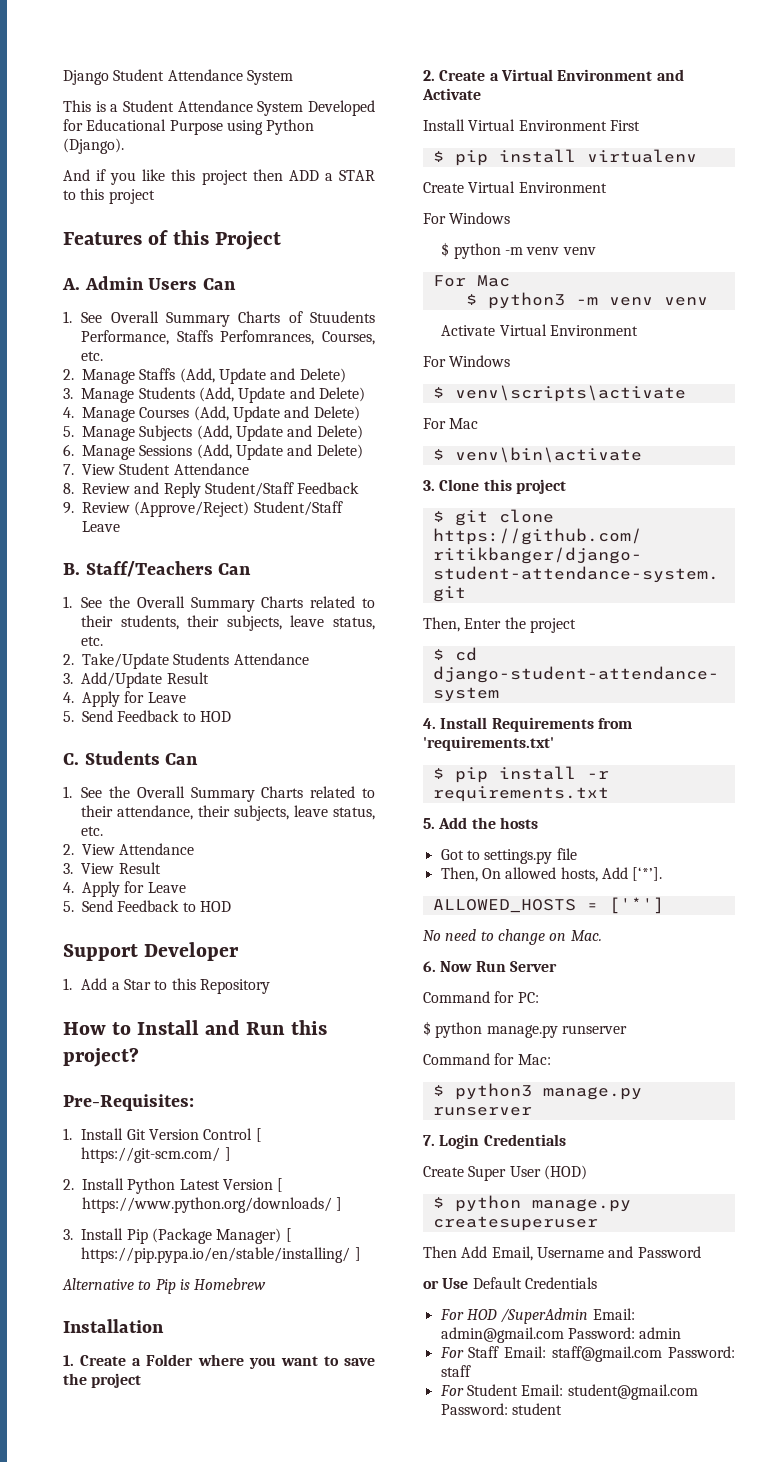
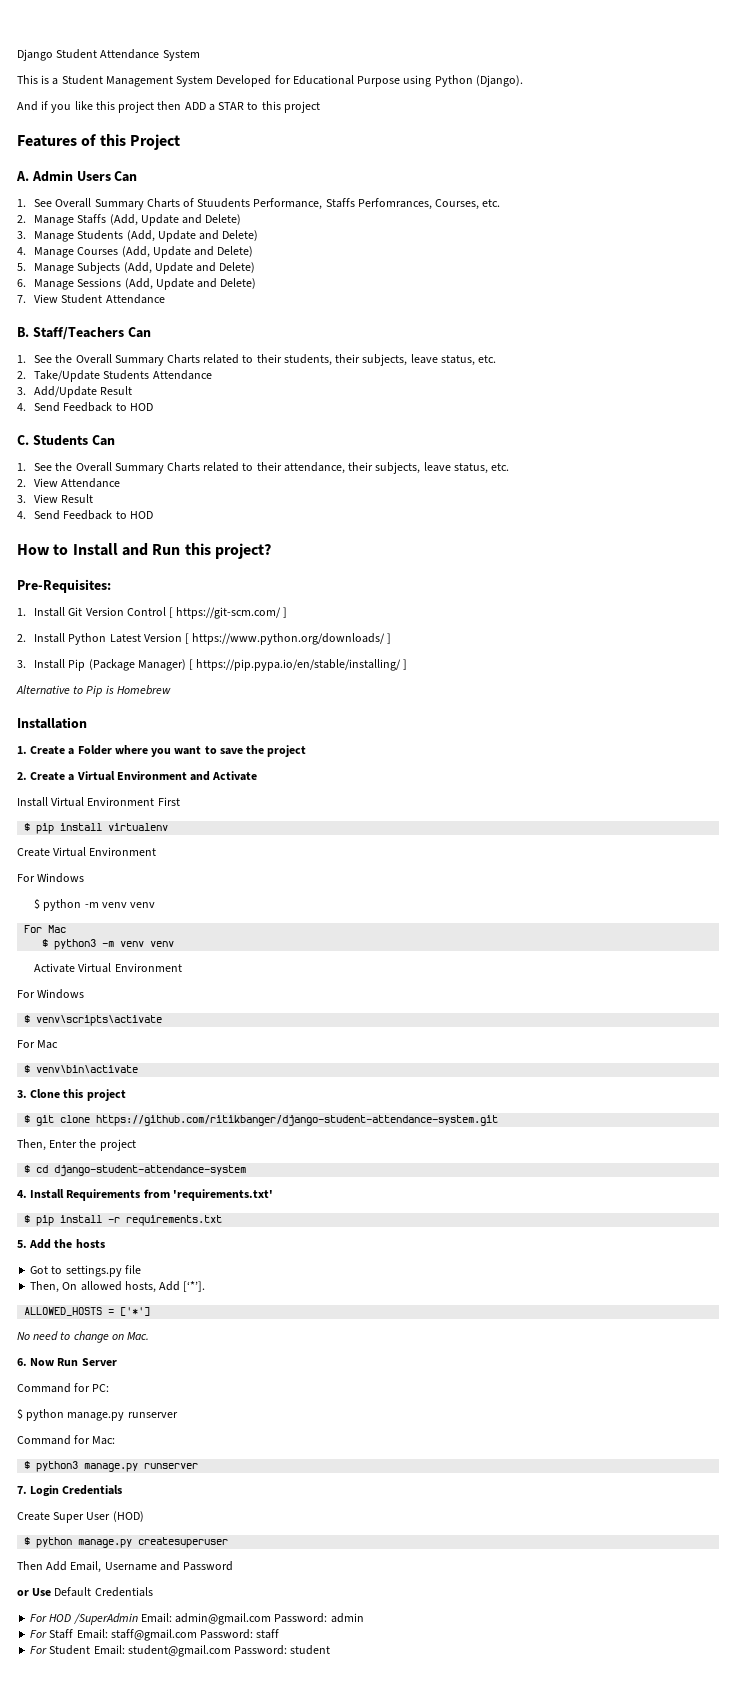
[177,100,253,112] Attendance -> [105,76,173,87] Management
[63,482,360,498] [63,501,343,517] [82,521,120,532] // 8. Review and Reply Student/Staff Feedback // 9. Review (Approve/Reject) Student/Staff Leave -> (165, 299) none
[82,691,186,707] [63,711,74,722] Apply for Leave // 5. -> (26, 407) none
[82,881,186,897] [63,900,231,912] [63,942,240,961] [63,978,270,994] Apply for Leave // 5. Send Feedback to HOD // Support Developer // 1. Add a Star to this Repository -> [34,510,153,520] Send Feedback to HOD

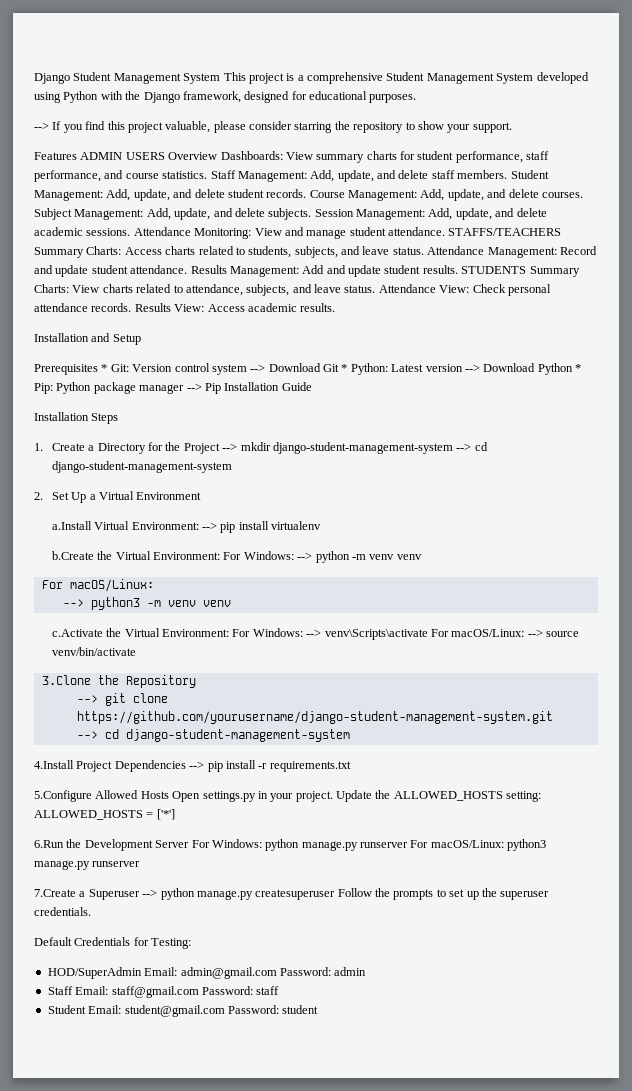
[100,49,200,61] [17,75,523,87] [17,101,320,113] [17,134,180,150] [16,170,138,182] [17,198,501,210] [17,214,242,226] [17,230,259,242] [17,246,254,258] [17,262,256,274] [17,278,257,290] [17,294,165,304] [17,327,151,340] [17,354,497,366] [17,370,212,382] [17,386,133,398] [17,402,153,412] [17,435,115,446] [17,462,510,474] [17,478,121,488] [17,494,94,503] [17,510,153,520] [17,543,271,559] [17,579,111,593] [17,607,288,619] [17,633,392,645] [17,659,408,671] [16,685,171,697] [17,717,87,729] [17,745,307,757] [17,771,258,781] [17,797,180,807] [24,823,169,834] [17,847,157,857] [17,873,85,883] [34,899,41,909] Attendance System // This is a Student Management System Developed for Educational Purpose using Python (Django). // And if you like this project then ADD a STAR to this project // Features of this Project // A. Admin Users Can // 1. See Overall Summary Charts of Stuudents Performance, Staffs Perfomrances, Courses, etc. // 2. Manage Staffs (Add, Update and Delete) // 3. Manage Students (Add, Update and Delete) // 4. Manage Courses (Add, Update and Delete) // 5. Manage Subjects (Add, Update and Delete) // 6. Manage Sessions (Add, Update and Delete) // 7. View Student Attendance // B. Staff/Teachers Can // 1. See the Overall Summary Charts related to their students, their subjects, leave status, etc. // 2. Take/Update Students Attendance // 3. Add/Update Result // 4. Send Feedback to HOD // C. Students Can // 1. See the Overall Summary Charts related to their attendance, their subjects, leave status, etc. // 2. View Attendance // 3. View Result // 4. Send Feedback to HOD // How to Install and Run this project? // Pre-Requisites: // 1. Install Git Version Control [ https://git-scm.com/ ] // 2. Install Python Latest Version [ https://www.python.org/downloads/ ] // 3. Install Pip (Package Manager) [ https://pip.pypa.io/en/stable/installing/ ] // Alternative to Pip is Homebrew // Installation // 1. Create a Folder where you want to save the project // 2. Create a Virtual Environment and Activate // Install Virtual Environment First // $ pip install virtualenv // Create Virtual Environment // For Windows // $ -> [113,72,589,84] [34,91,417,103] [34,121,512,133] [34,151,550,163] [34,170,549,182] [34,189,583,201] [34,208,547,220] [34,227,562,239] [34,246,597,258] [34,265,580,277] [34,284,551,296] [34,303,336,312] [34,333,141,345] [34,363,581,375] [34,382,312,394] [34,412,119,424] [34,442,488,454] [51,461,232,473] [34,491,202,503] [51,521,322,533] [51,551,313,560] Management System This project is a comprehensive Student Management System developed using Python with the Django framework, designed for educational purposes. // --> If you find this project valuable, please consider starring the repository to show your support. // Features ADMIN USERS Overview Dashboards: View summary charts for student performance, staff performance, and course statistics. Staff Management: Add, update, and delete staff members. Student Management: Add, update, and delete student records. Course Management: Add, update, and delete courses. Subject Management: Add, update, and delete subjects. Session Management: Add, update, and delete academic sessions. Attendance Monitoring: View and manage student attendance. STAFFS/TEACHERS Summary Charts: Access charts related to students, subjects, and leave status. Attendance Management: Record and update student attendance. Results Management: Add and update student results. STUDENTS Summary Charts: View charts related to attendance, subjects, and leave status. Attendance View: Check personal attendance records. Results View: Access academic results. // Installation and Setup // Prerequisites * Git: Version control system --> Download Git * Python: Latest version --> Download Python * Pip: Python package manager --> Pip Installation Guide // Installation Steps // 1. Create a Directory for the Project --> mkdir django-student-management-system --> cd django-student-management-system // 2. Set Up a Virtual Environment // a.Install Virtual Environment: --> pip install virtualenv // b.Create the Virtual Environment: For Windows: -->
[48,925,67,933] [42,939,49,947] Mac // $ -> [69,579,154,592] [62,599,84,607] macOS/Linux: // -->
[34,963,182,973] [17,989,85,999] [24,1015,163,1026] [17,1040,59,1049] [24,1065,139,1073] [17,1089,126,1101] [24,1115,499,1126] [17,1139,136,1151] [24,1165,247,1176] [17,1189,273,1201] [24,1215,223,1226] [17,1239,105,1249] [30,1265,141,1277] [30,1281,206,1293] [24,1307,151,1316] [17,1331,150,1343] [17,1358,117,1366] [17,1383,110,1393] [17,1409,23,1419] Activate Virtual Environment // For Windows // $ venv\scripts\activate // For Mac // $ venv\bin\activate // 3. Clone this project // $ git clone https://github.com/ritikbanger/django-student-attendance-system.git // Then, Enter the project // $ cd django-student-attendance-system // 4. Install Requirements from 'requirements.txt' // $ pip install -r requirements.txt // 5. Add the hosts // Got to settings.py file // Then, On allowed hosts, Add [‘*’]. // ALLOWED_HOSTS = ['*'] // No need to change on Mac. // 6. Now Run Server // Command for PC: // $ -> [51,628,580,640] [51,647,136,656] [41,675,196,688] [76,693,168,706] [76,711,553,724] [76,729,350,742] [34,760,351,772] [34,790,542,802] [34,809,175,820] [34,839,262,851] c.Activate the Virtual Environment: For Windows: --> venv\Scripts\activate For macOS/Linux: --> source venv/bin/activate // 3.Clone the Repository // --> git clone https://github.com/yourusername/django-student-management-system.git // --> cd django-student-management-system // 4.Install Project Dependencies --> pip install -r requirements.txt // 5.Configure Allowed Hosts Open settings.py in your project. Update the ALLOWED_HOSTS setting: ALLOWED_HOSTS = ['*'] // 6.Run the Development Server For Windows:
[17,1435,116,1445] [24,1461,31,1469] // Command for Mac: // $ -> [410,840,504,848] For macOS/Linux:
[17,1485,123,1497] [17,1511,144,1523] [24,1537,229,1548] [17,1561,234,1573] [17,1588,52,1596] 7. Login Credentials // Create Super User (HOD) // $ python manage.py createsuperuser // Then Add Email, Username and Password // or Use -> [34,888,550,900] [34,907,91,916] 7.Create a Superuser --> python manage.py createsuperuser Follow the prompts to set up the superuser credentials. //
[30,1613,138,1625] // For HOD /SuperAdmin -> [133,937,192,949] [47,967,142,979] for Testing: // HOD/SuperAdmin
[30,1630,48,1638] For -> (367, 971) none
[30,1646,48,1654] For -> (280, 990) none

